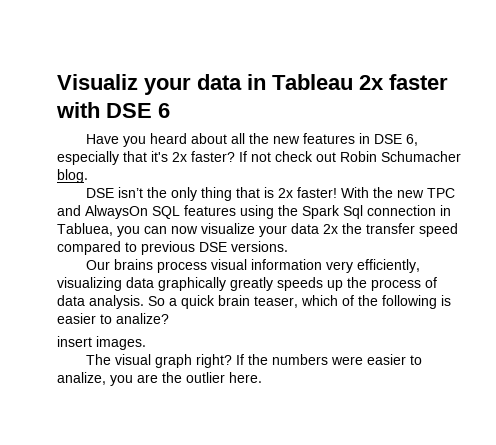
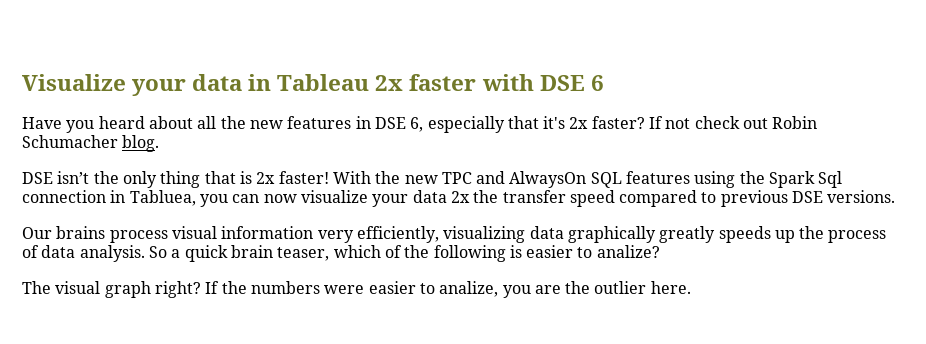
[57,74,138,90] Visualiz -> [22,74,126,91] Visualize
[57,336,146,350] // insert images. -> (660, 251) none

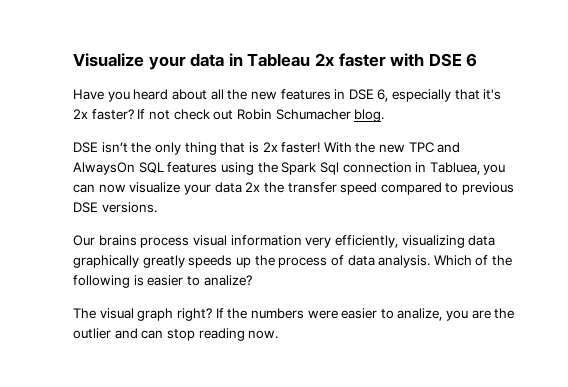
[148,245,381,262] So a quick brain teaser, which -> [433,255,472,266] Which
[650,281,691,294] here. -> [114,328,279,341] and can stop reading now.

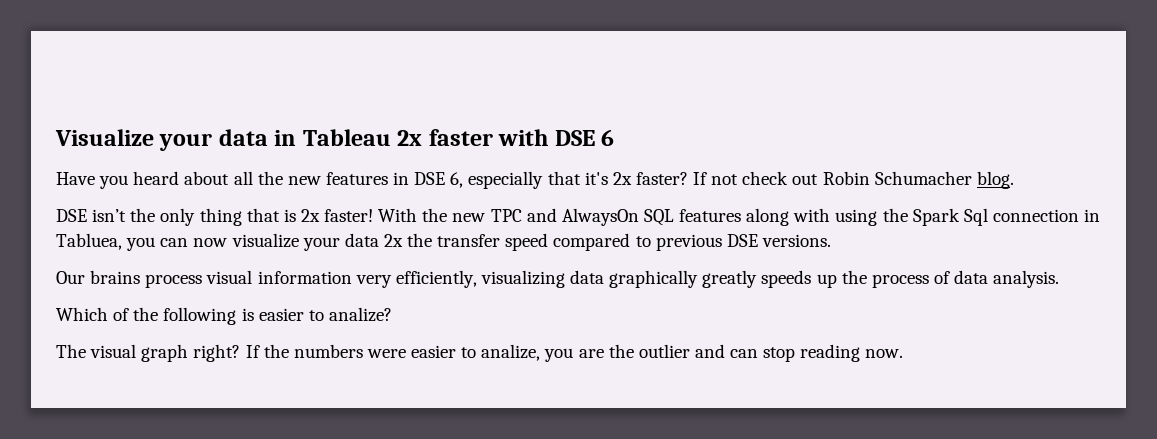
(218, 167) none -> [746,208,831,226] along with
(431, 261) none -> (1060, 279) //

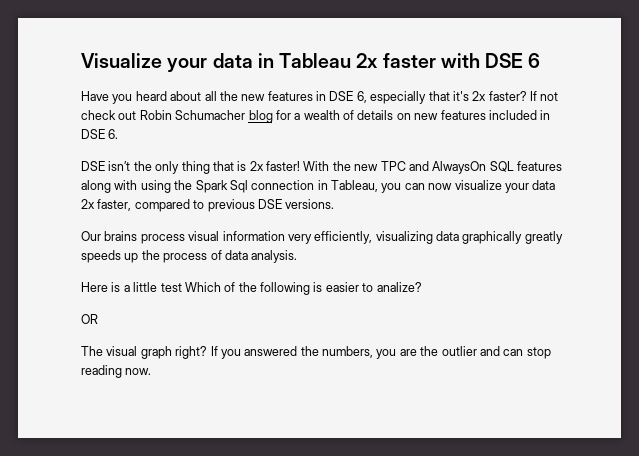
[976,171,1014,189] blog. -> [248,110,551,123] [81,129,119,139] blog for a wealth of details on new features included in DSE 6.
[56,233,122,250] Tabluea, -> [331,180,378,192] Tableau,
[407,233,549,251] the transfer speed -> [97,199,132,211] faster,
(1060, 279) none -> [81,282,182,292] Here is a little test
(392, 314) none -> [81,314,98,324] // OR
[263,344,541,361] the numbers were easier to analize, -> [220,346,373,359] you answered the numbers,

